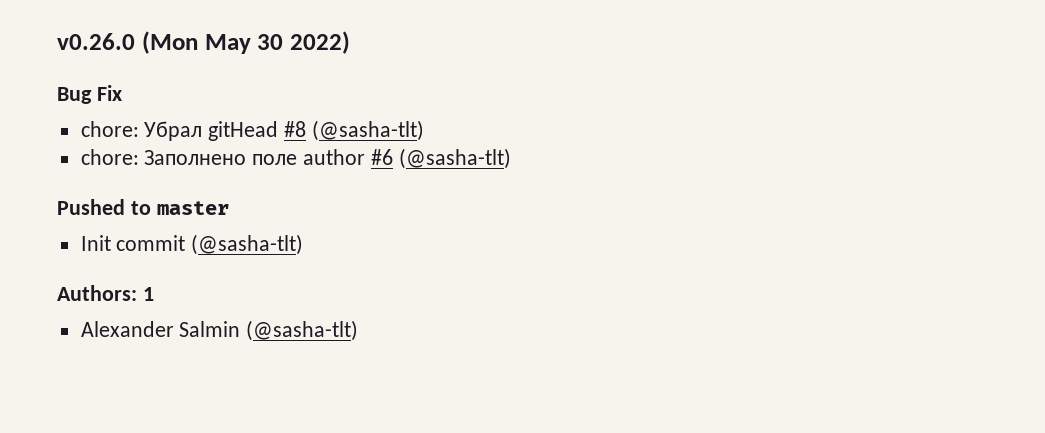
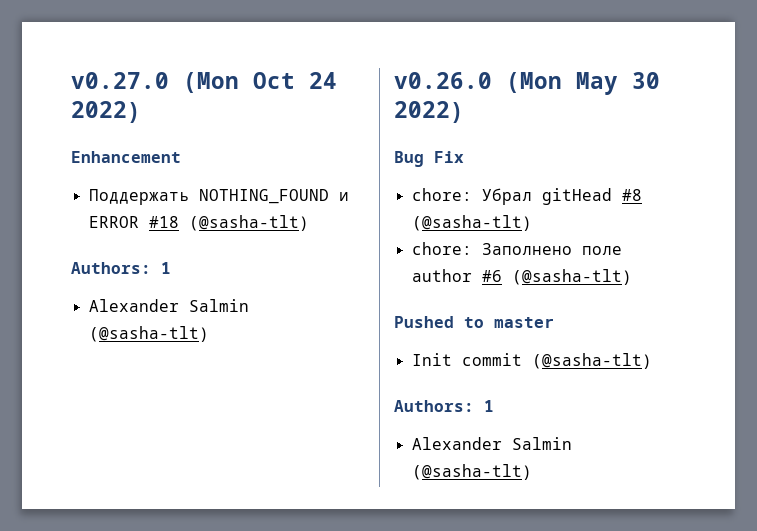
(57, 41) none -> [71,72,337,93] [71,101,141,123] [71,151,181,163] [88,189,349,205] [88,215,309,231] [71,262,171,274] [88,299,249,312] [88,326,209,342] v0.27.0 (Mon Oct 24 2022) // Enhancement // Поддержать NOTHING_FOUND и ERROR #18 (@sasha-tlt) // Authors: 1 // Alexander Salmin (@sasha-tlt) //

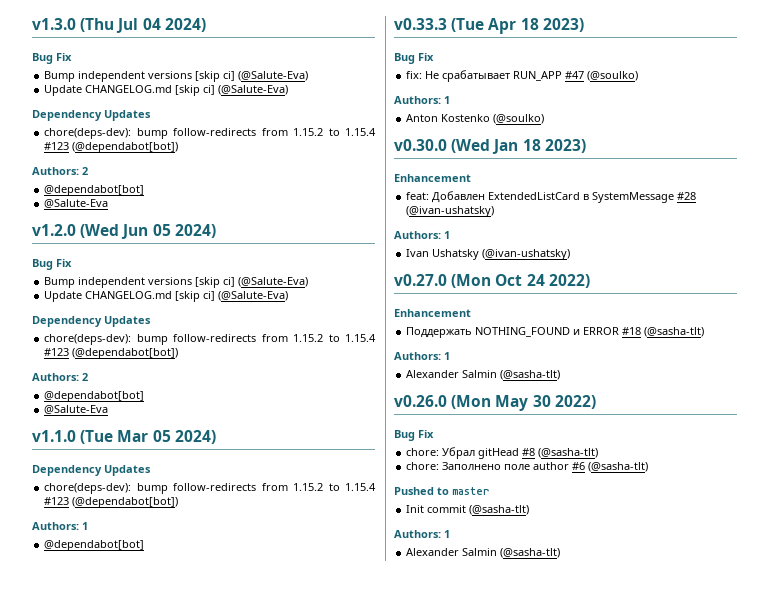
(71, 80) none -> [32,18,206,33] [32,53,72,64] [44,71,309,82] [44,85,289,96] [32,110,151,121] [44,128,376,139] [44,142,179,153] [32,167,88,175] [44,185,145,196] [44,199,109,208] [32,224,216,239] [32,259,72,270] [44,277,309,288] [44,291,289,302] [32,316,151,327] [44,334,376,345] [44,348,179,359] [32,373,88,381] [44,391,145,402] [44,405,109,414] [32,430,216,444] [32,465,151,476] [44,483,376,494] [44,497,179,508] [32,522,88,530] [44,540,145,551] [394,18,584,34] [394,53,434,64] [406,70,639,82] [394,96,450,104] [406,114,545,124] [394,139,586,154] [394,174,471,182] [406,191,697,203] [406,206,495,217] [394,231,450,239] [406,249,571,260] v1.3.0 (Thu Jul 04 2024) // Bug Fix // Bump independent versions [skip ci] (@Salute-Eva) // Update CHANGELOG.md [skip ci] (@Salute-Eva) // Dependency Updates // chore(deps-dev): bump follow-redirects from 1.15.2 to 1.15.4 #123 (@dependabot[bot]) // Authors: 2 // @dependabot[bot] // @Salute-Eva // v1.2.0 (Wed Jun 05 2024) // Bug Fix // Bump independent versions [skip ci] (@Salute-Eva) // Update CHANGELOG.md [skip ci] (@Salute-Eva) // Dependency Updates // chore(deps-dev): bump follow-redirects from 1.15.2 to 1.15.4 #123 (@dependabot[bot]) // Authors: 2 // @dependabot[bot] // @Salute-Eva // v1.1.0 (Tue Mar 05 2024) // Dependency Updates // chore(deps-dev): bump follow-redirects from 1.15.2 to 1.15.4 #123 (@dependabot[bot]) // Authors: 1 // @dependabot[bot] // v0.33.3 (Tue Apr 18 2023) // Bug Fix // fix: Не срабатывает RUN_APP #47 (@soulko) // Authors: 1 // Anton Kostenko (@soulko) // v0.30.0 (Wed Jan 18 2023) // Enhancement // feat: Добавлен ExtendedListCard в SystemMessage #28 (@ivan-ushatsky) // Authors: 1 // Ivan Ushatsky (@ivan-ushatsky) //

